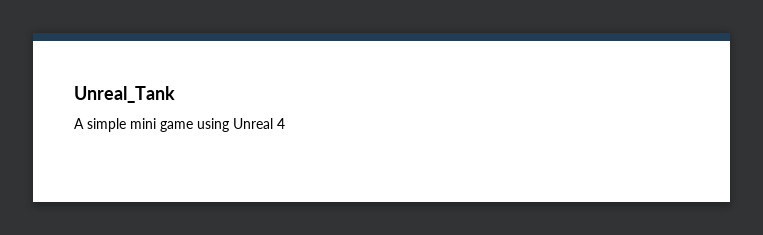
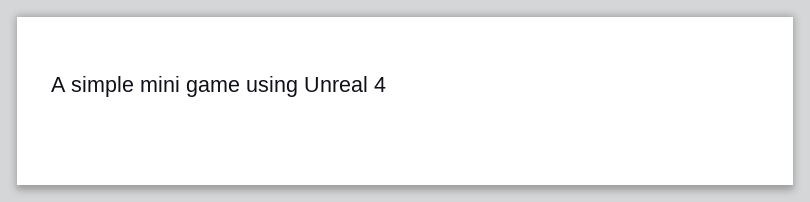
[74,86,175,103] Unreal_Tank // -> (51, 84) none

